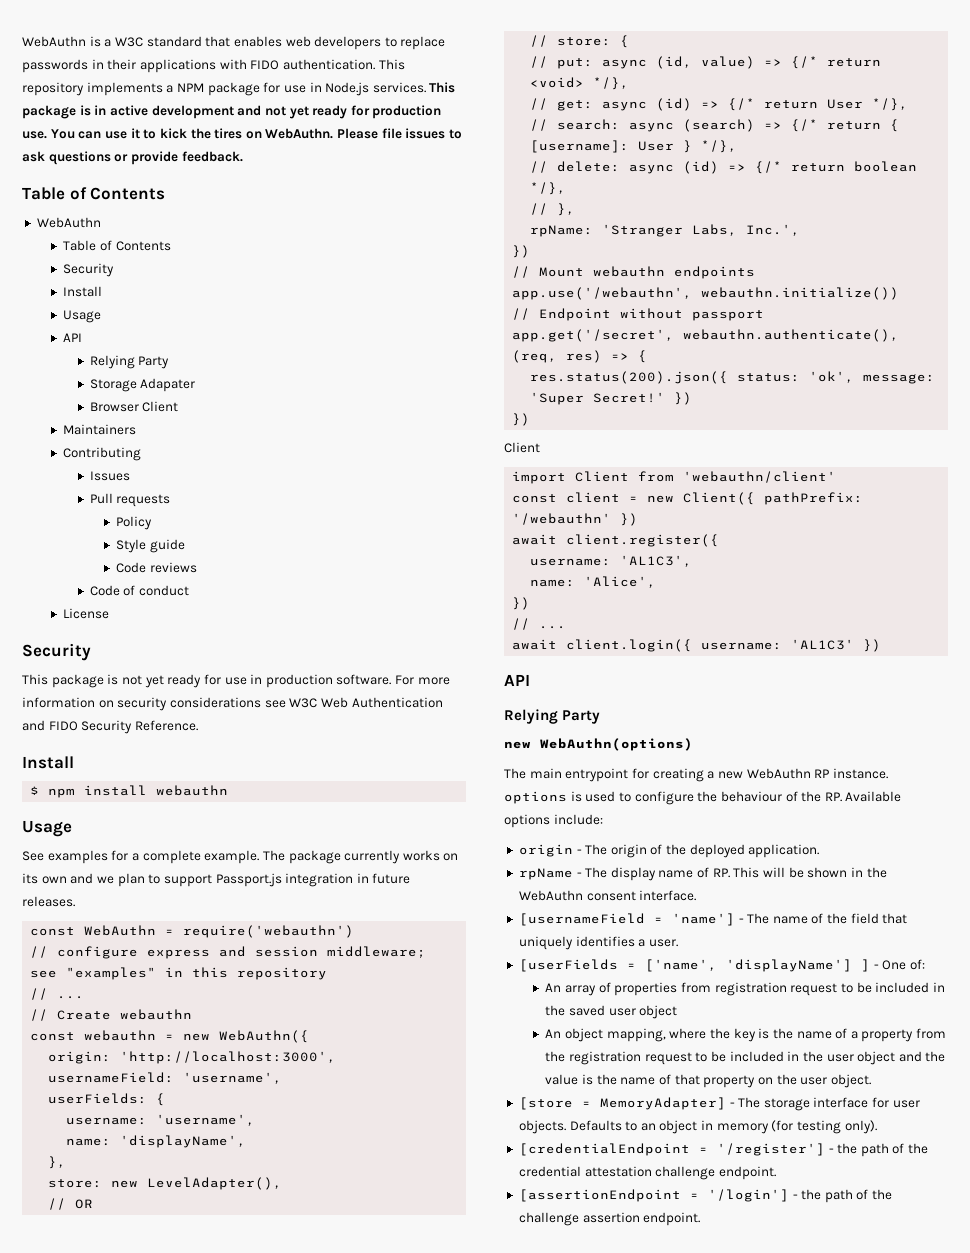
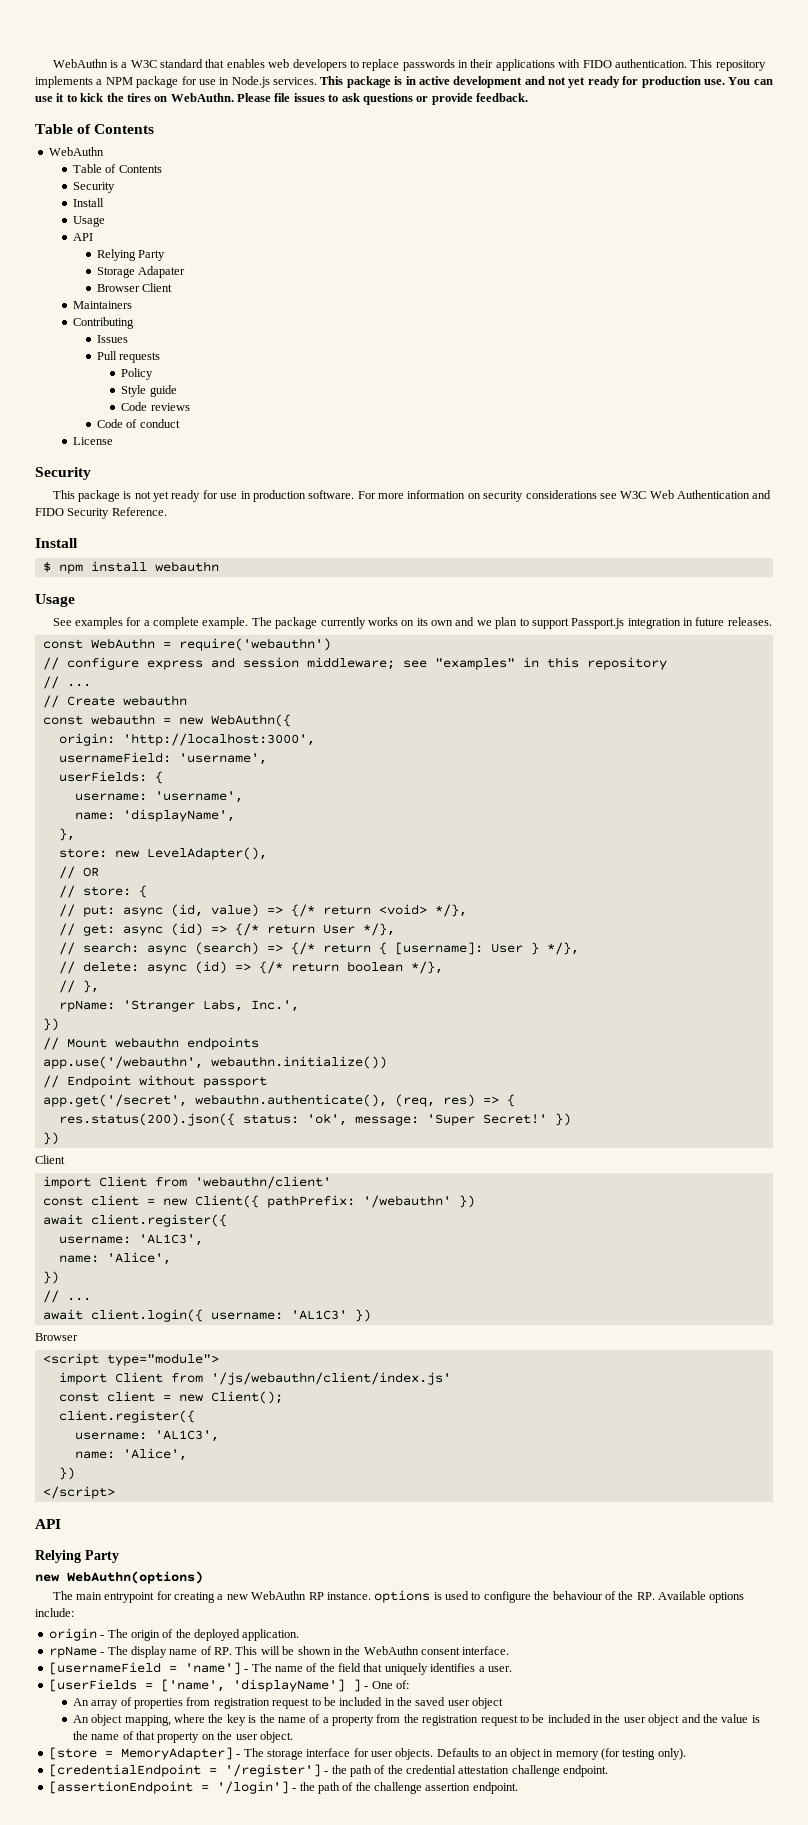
(882, 645) none -> [35,1333,78,1341] [42,1353,219,1366] [58,1372,451,1385] [58,1391,283,1404] [58,1410,195,1423] [74,1430,219,1442] [74,1448,187,1461] [58,1467,75,1480] [42,1486,115,1499] // Browser // <script type="module"> // import Client from '/js/webauthn/client/index.js' // const client = new Client(); // client.register({ // username: 'AL1C3', // name: 'Alice', // }) // </script>

